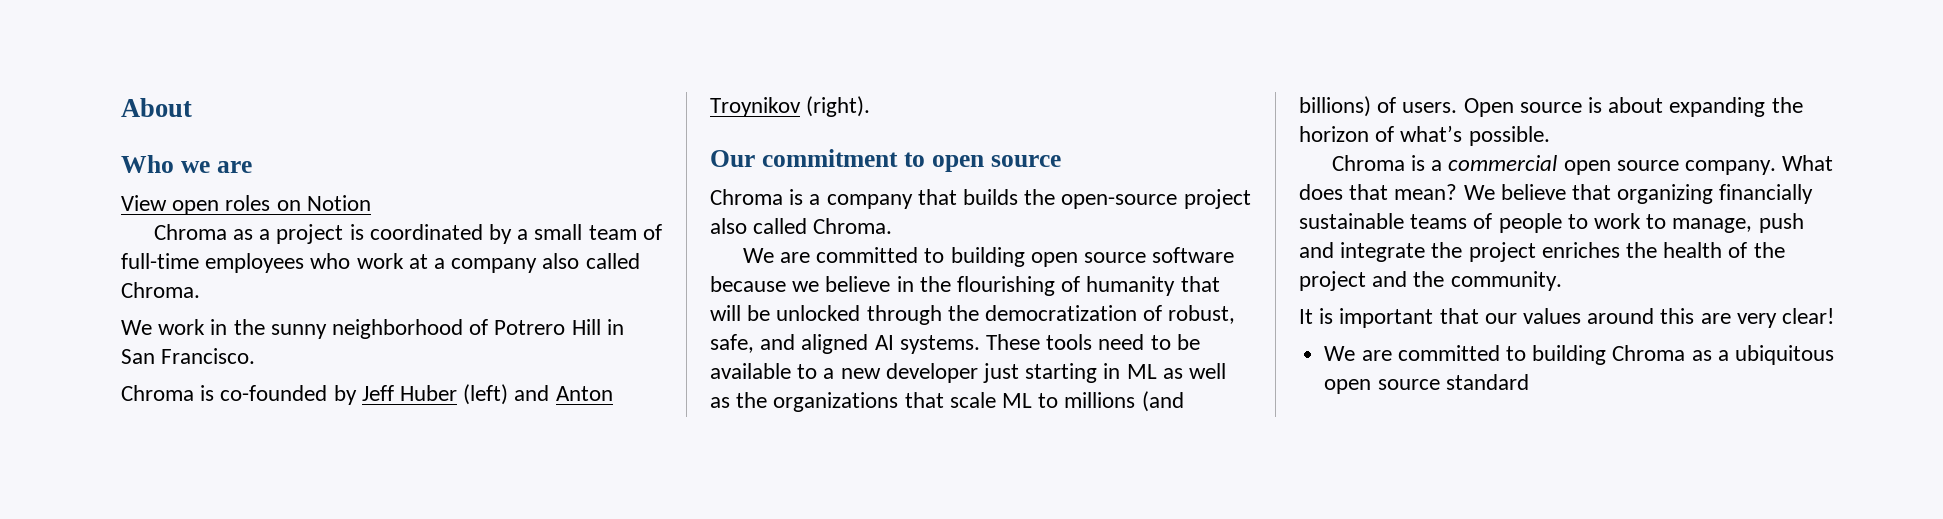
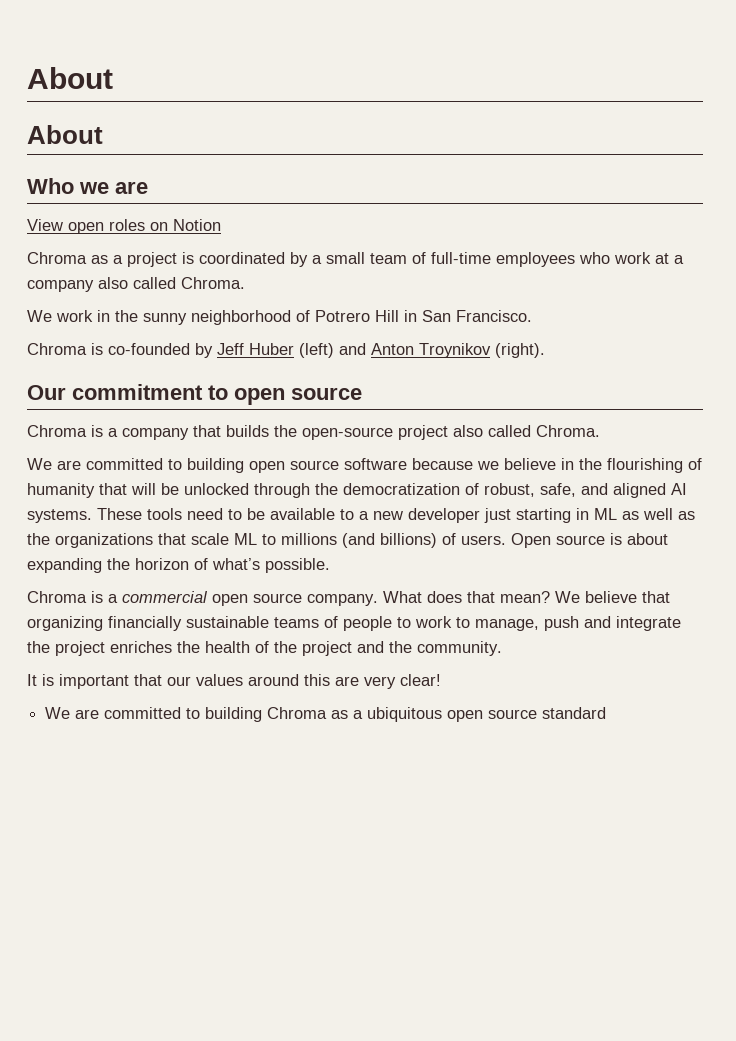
[121,98,192,117] About -> [27,67,113,89] [27,125,103,144] About // About

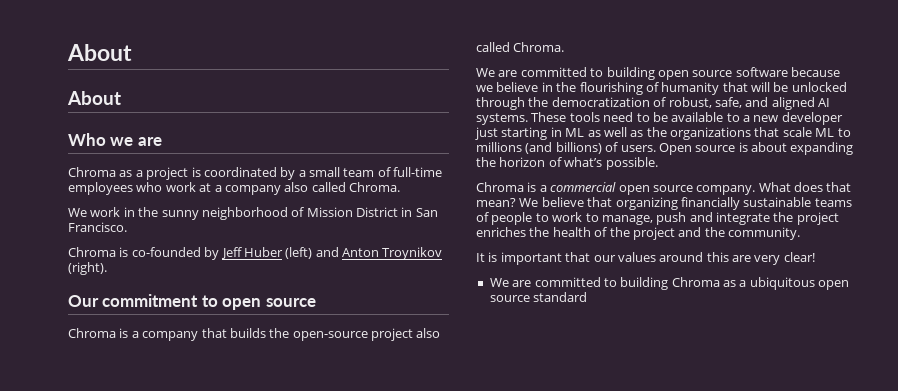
[27,219,221,234] // View open roles on Notion -> (162, 141) none
[315,310,399,322] Potrero Hill -> [306,207,398,217] Mission District

